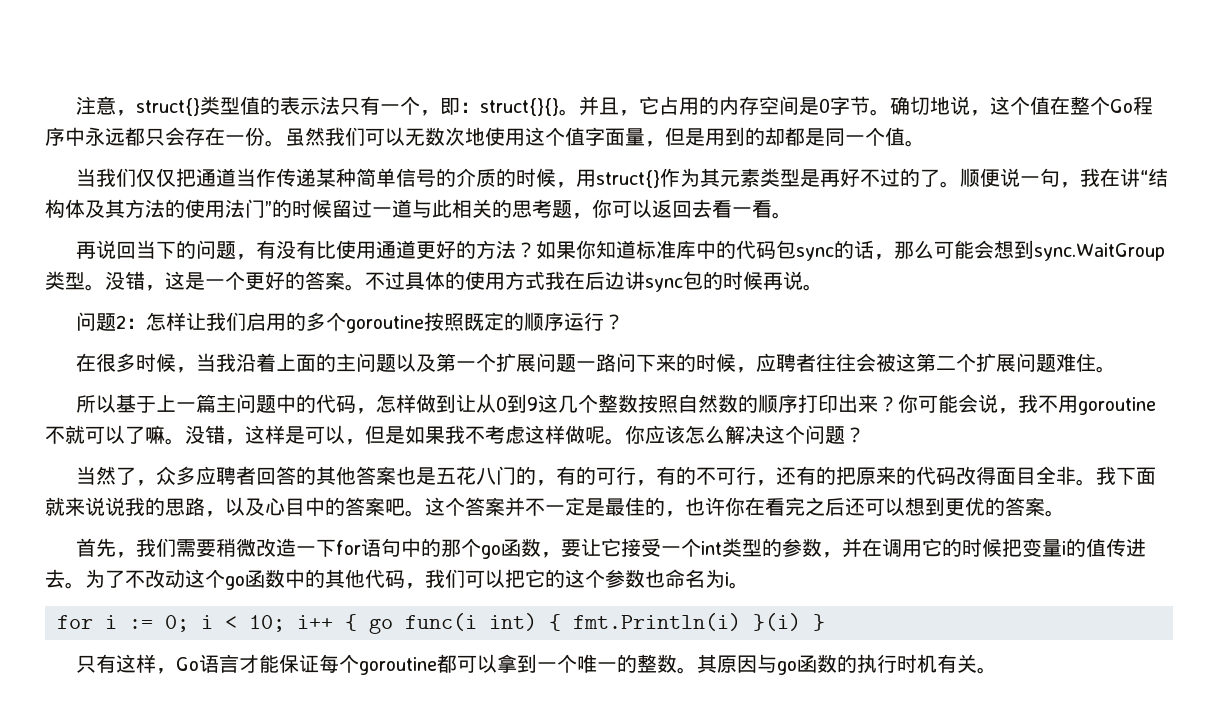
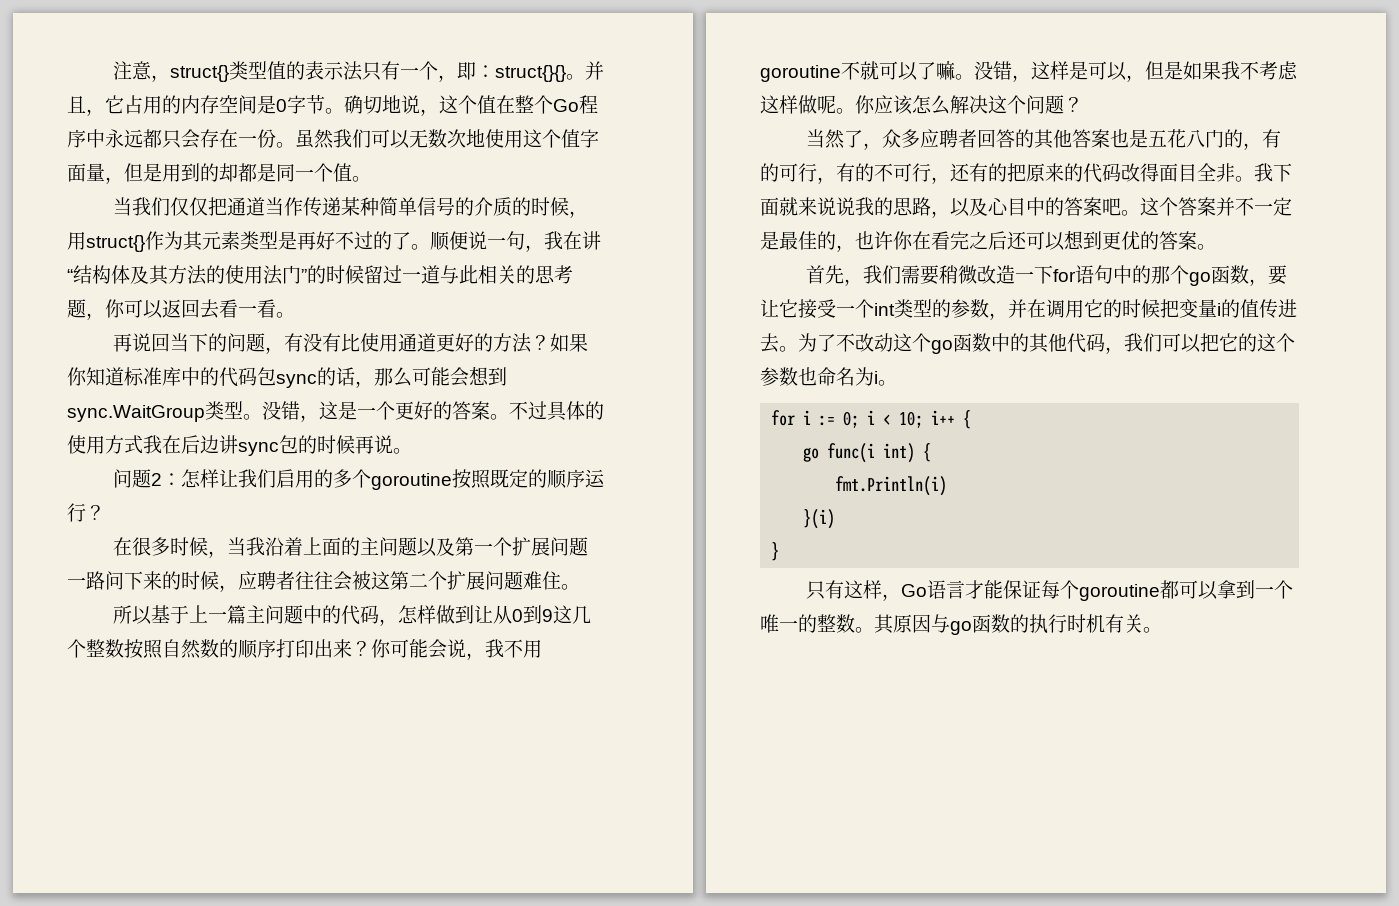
(357, 622) none -> (972, 419) //
(561, 622) none -> (932, 452) //
(741, 622) none -> (948, 486) //
(801, 622) none -> (836, 519) //

